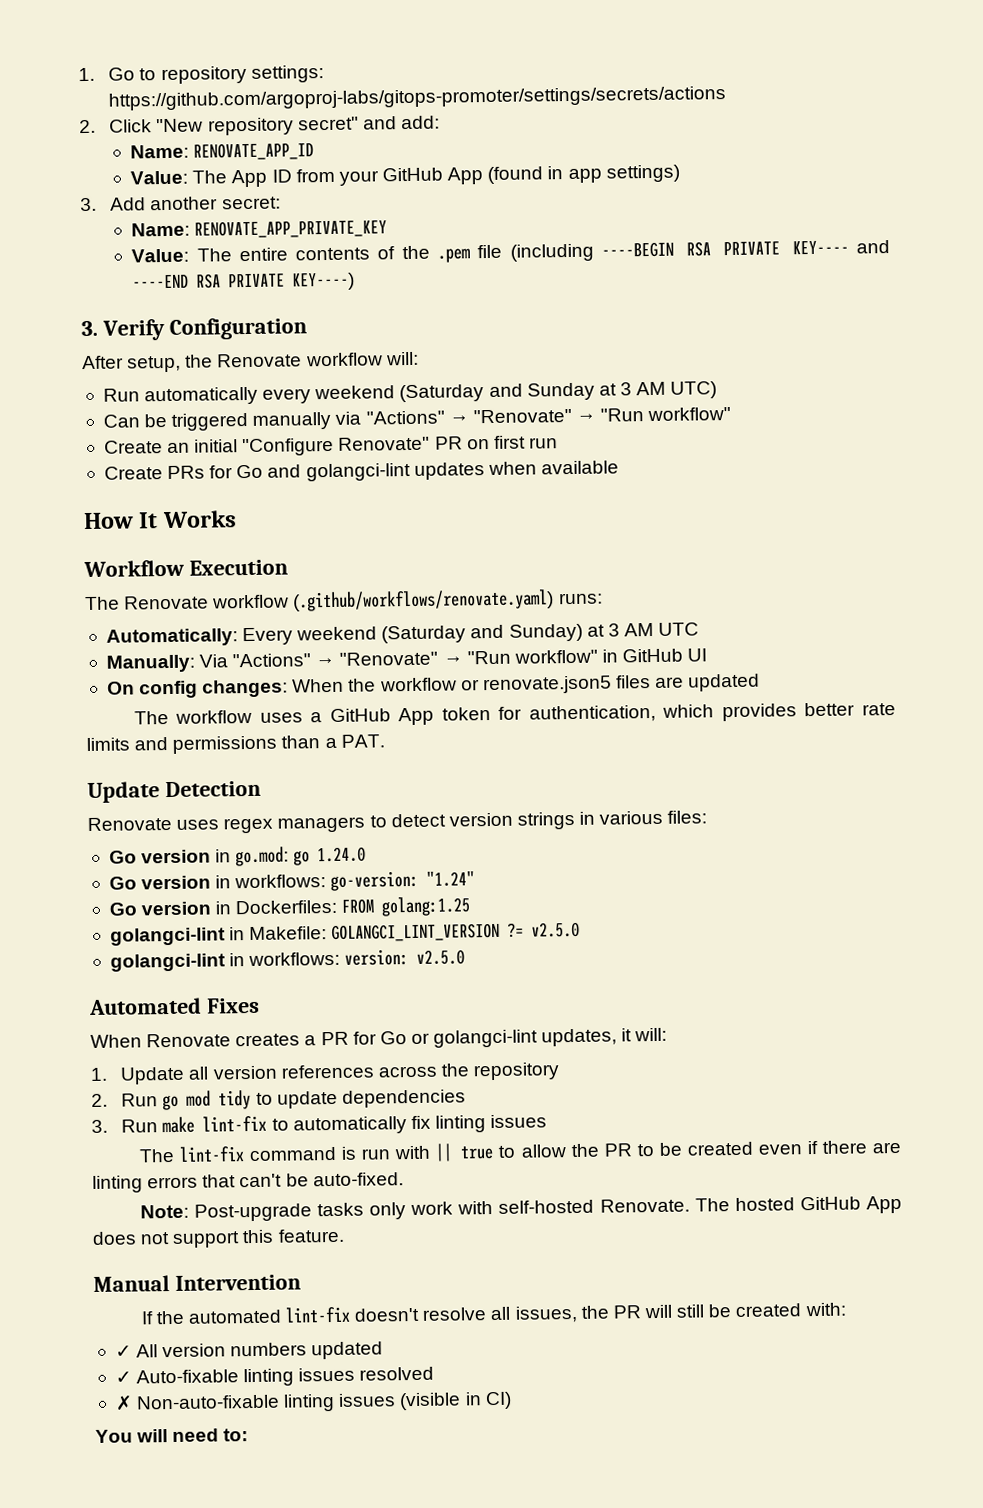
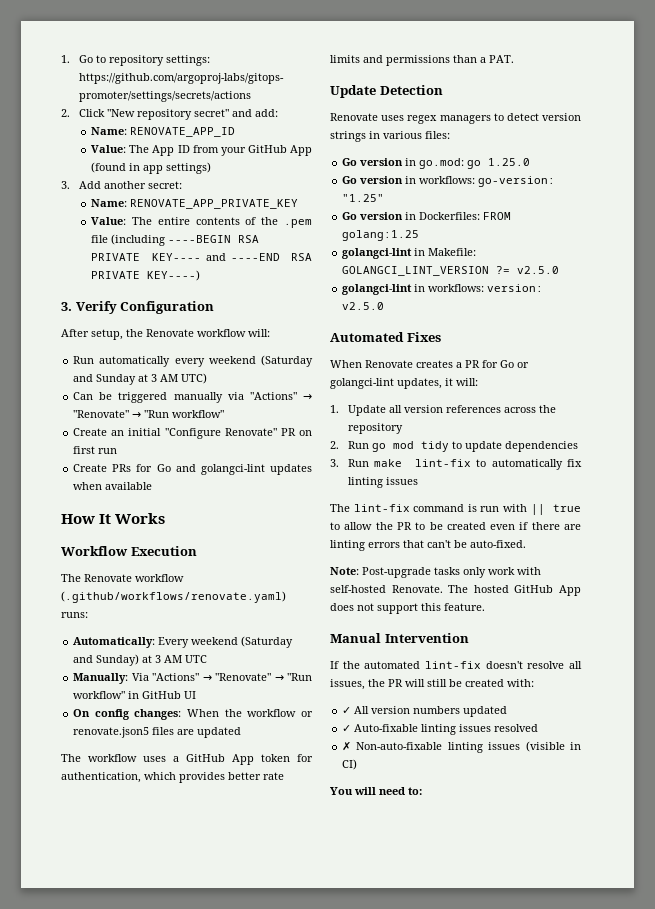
[317,846,367,863] 1.24.0 -> [488,158,531,166] 1.25.0
[426,871,476,887] "1.24" -> [342,194,385,202] "1.25"

